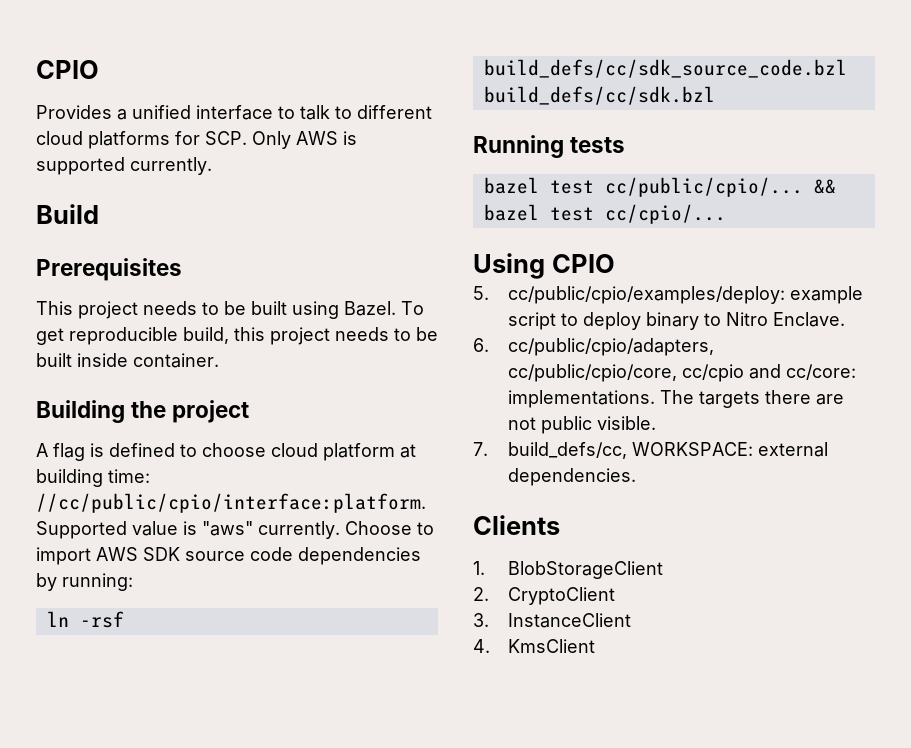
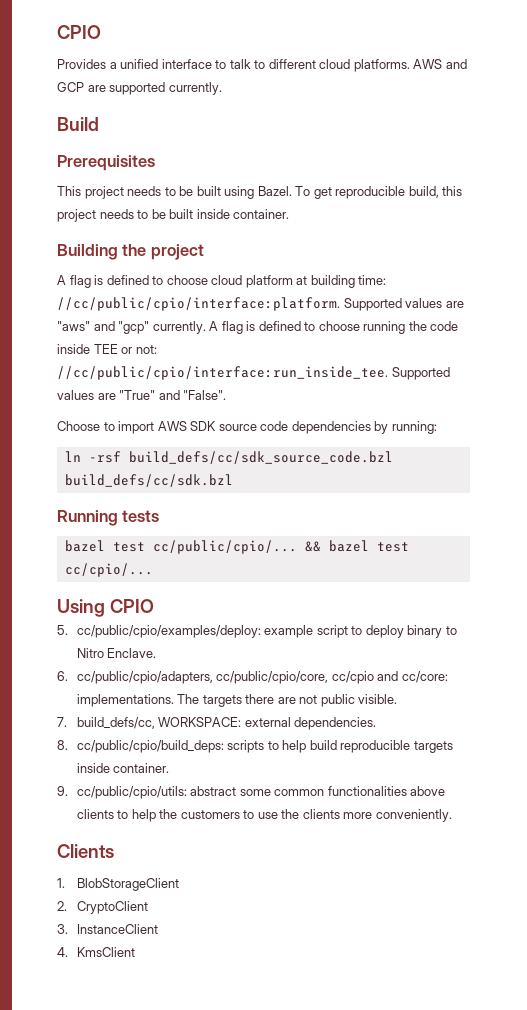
[88,131,357,149] platforms for SCP. Only AWS is -> [353,59,467,72] [57,82,106,92] platforms. AWS and GCP are
[132,521,340,539] value is "aws" currently. -> [405,298,464,308] [57,321,459,334] [57,344,157,354] [57,366,450,380] [57,390,227,400] values are "aws" and "gcp" currently. A flag is defined to choose running the code inside TEE or not: //cc/public/cpio/interface:run_inside_tee. Supported values are "True" and "False". //
(637, 477) none -> [57,740,453,753] [76,763,170,773] [57,786,446,799] [76,809,452,822] // 8. cc/public/cpio/build_deps: scripts to help build reproducible targets inside container. // 9. cc/public/cpio/utils: abstract some common functionalities above clients to help the customers to use the clients more conveniently.

